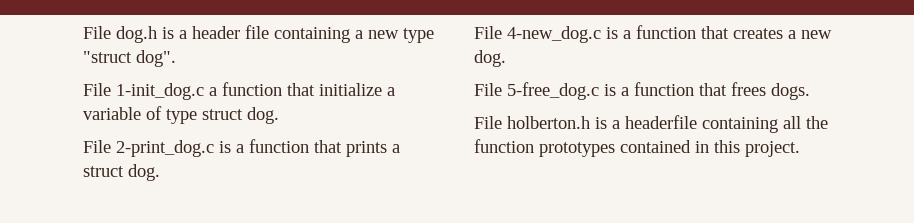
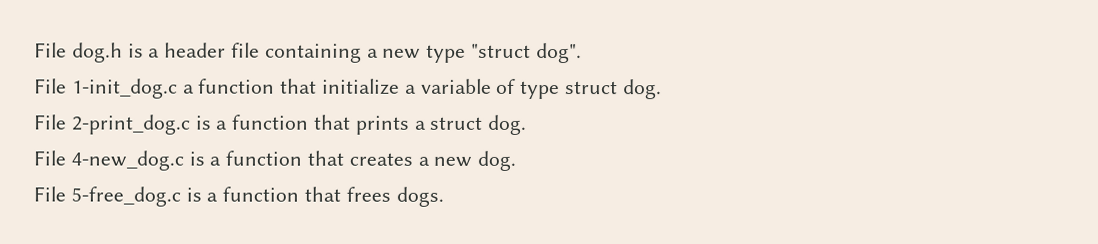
[474,115,828,133] [474,139,800,157] // File holberton.h is a headerfile containing all the function prototypes contained in this project. -> (444, 196) none

